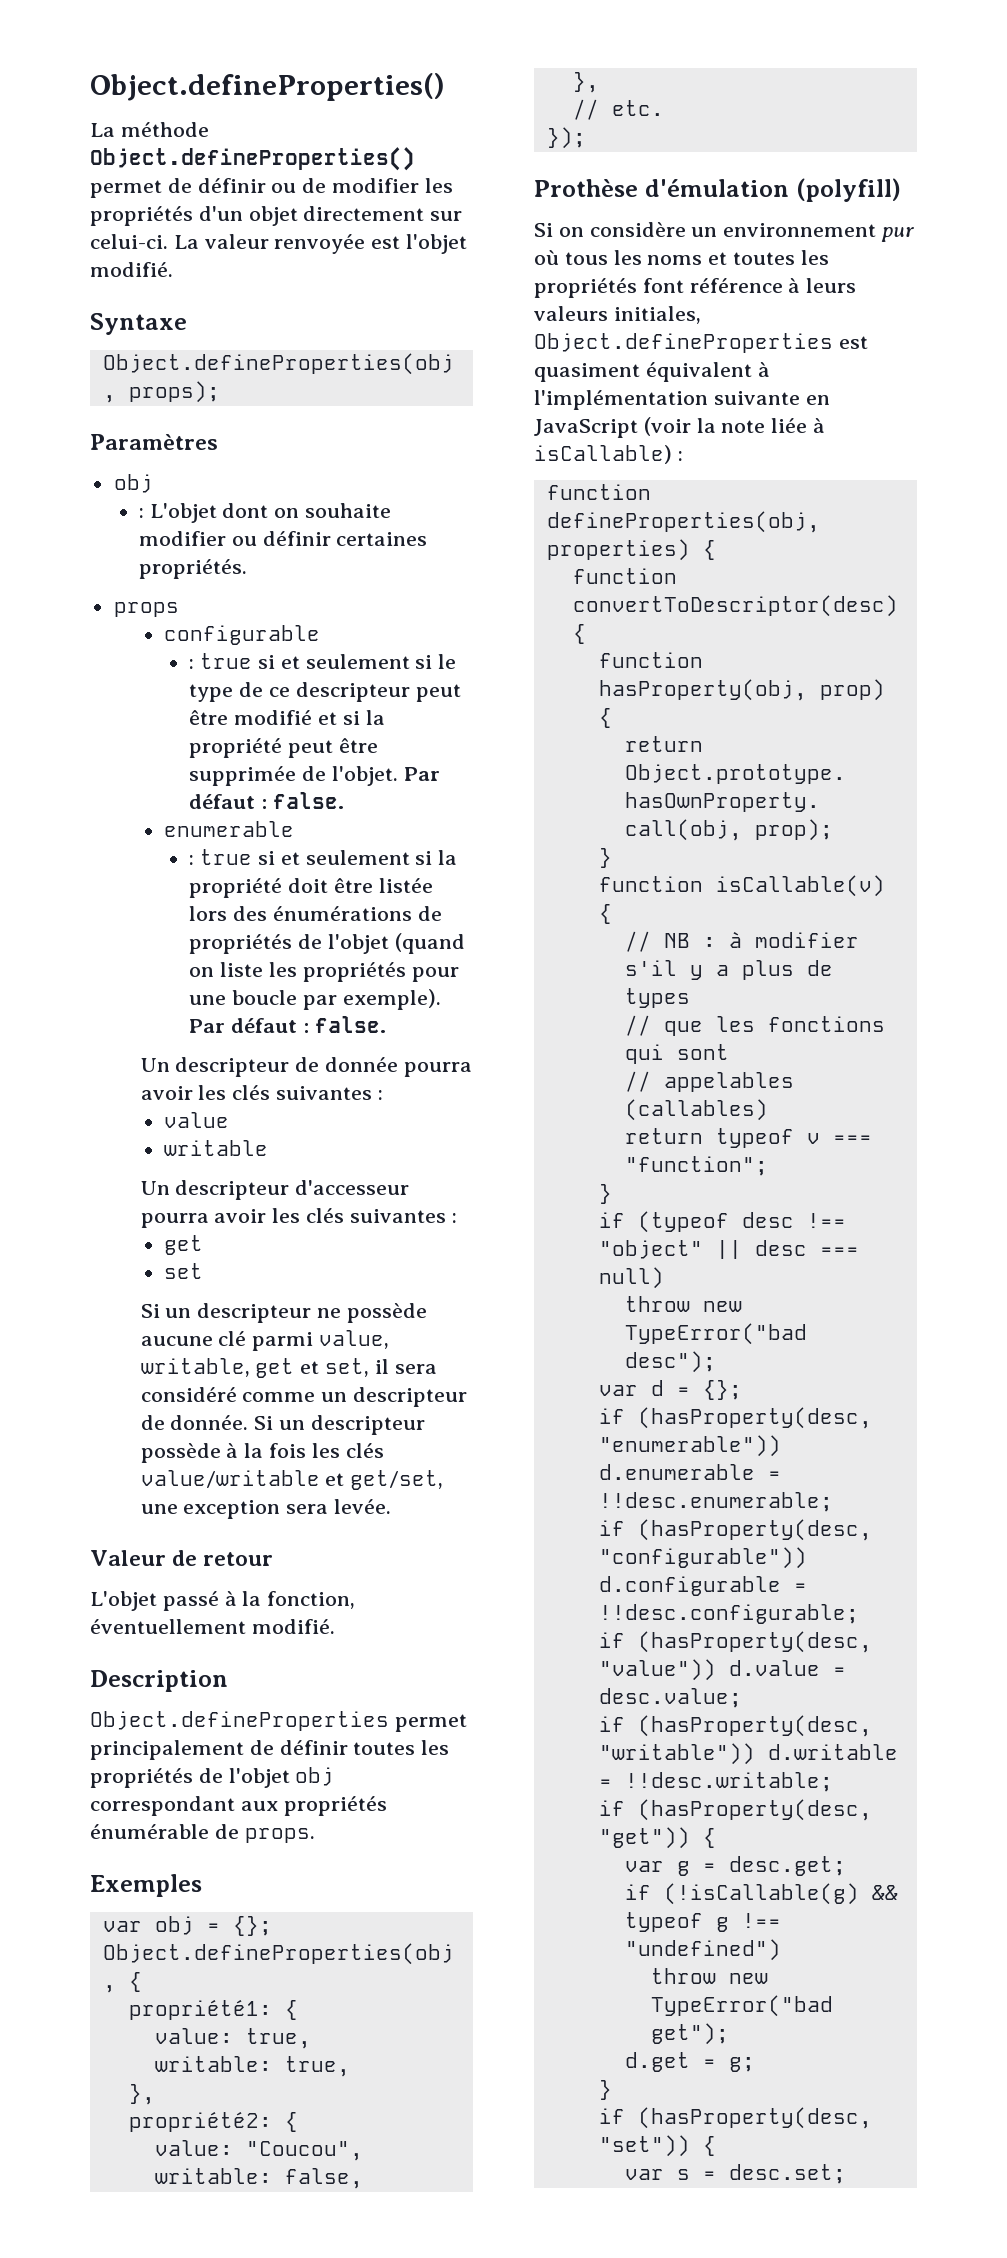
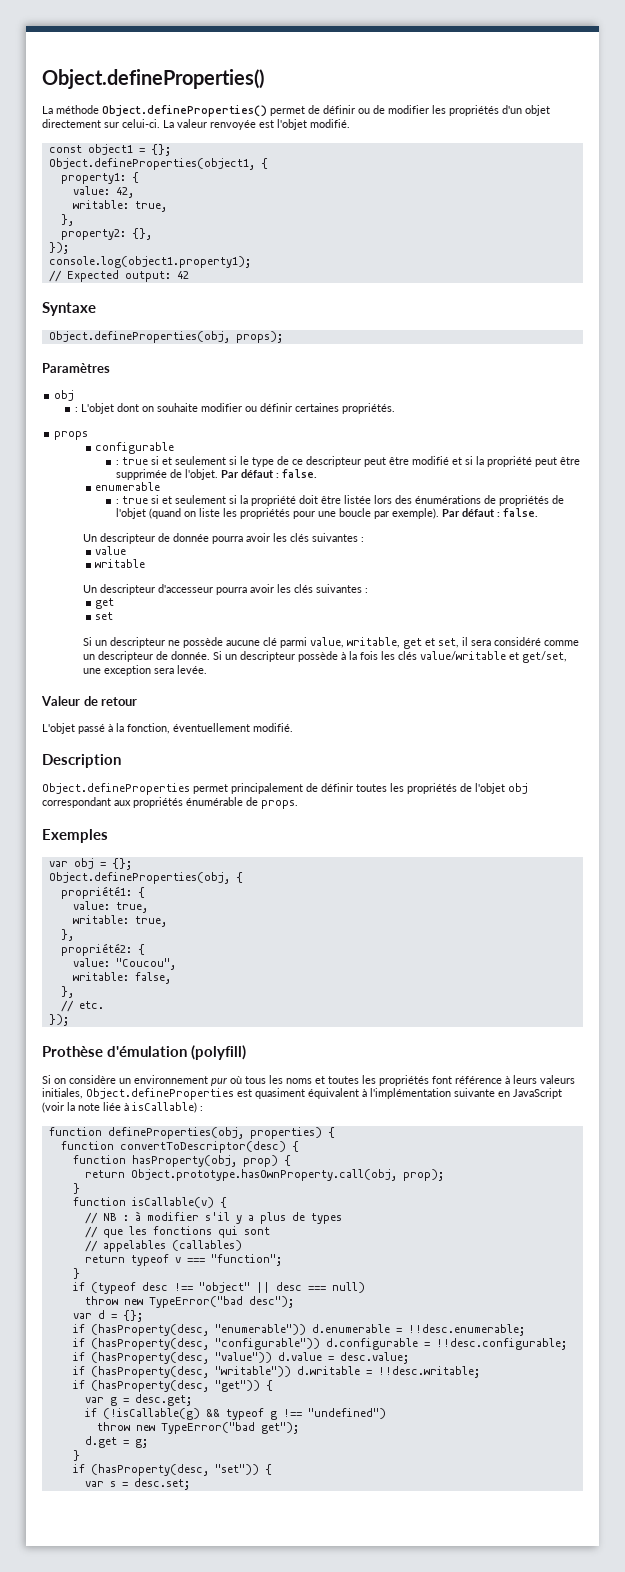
(173, 269) none -> [48,144,171,156] [48,158,268,170] [60,172,139,184] [72,186,134,198] [72,200,167,212] [60,214,74,226] [60,228,152,240] [48,242,69,254] [48,256,251,268] [48,270,189,282] // const object1 = {}; // Object.defineProperties(object1, { // property1: { // value: 42, // writable: true, // }, // property2: {}, // }); // console.log(object1.property1); // // Expected output: 42

